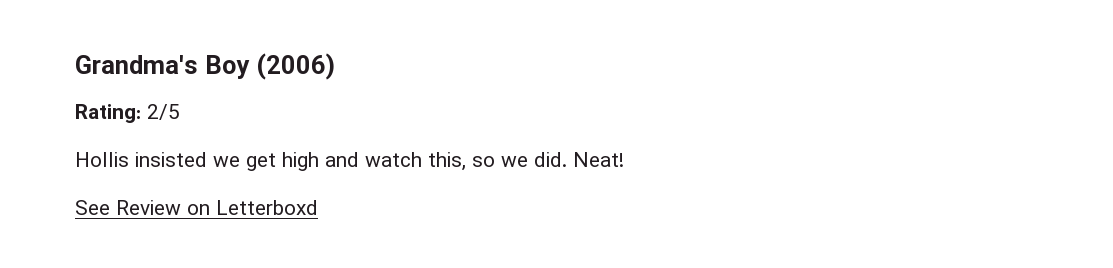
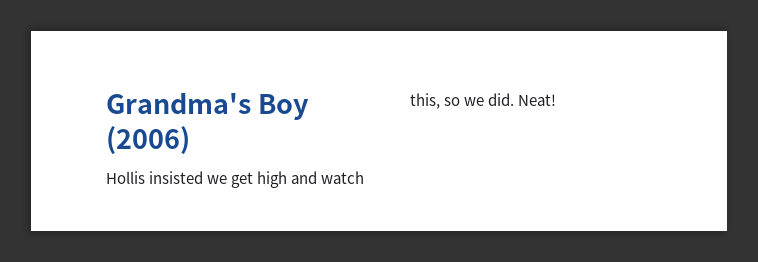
[75,104,180,123] // Rating: 2/5 -> (190, 140) none
[75,200,318,215] // See Review on Letterboxd -> (557, 100) none

